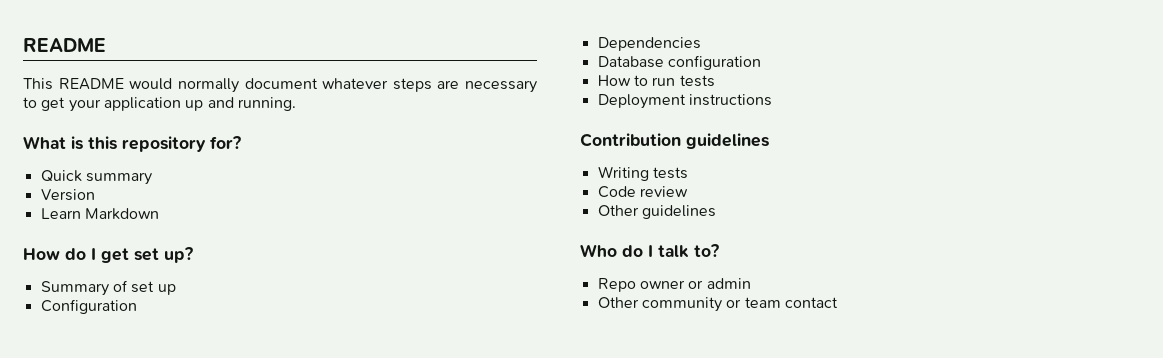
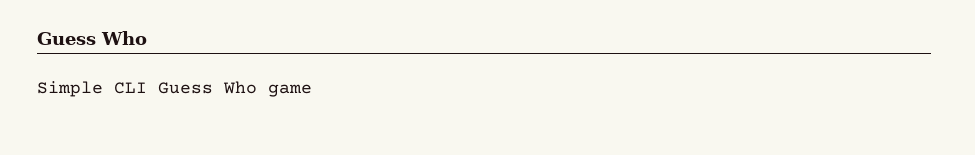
[23,38,106,52] [23,78,537,93] [23,97,296,112] [23,136,241,152] [40,170,152,185] [40,189,95,201] [40,208,159,220] [23,247,193,263] [40,280,176,296] [40,299,137,314] [597,37,701,51] [597,55,761,70] [597,75,715,87] [597,94,772,109] [580,133,769,149] [597,166,688,181] [597,186,688,198] [597,205,716,219] [580,244,719,258] [597,278,751,292] [597,297,838,312] README // This README would normally document whatever steps are necessary to get your application up and running. // What is this repository for? // Quick summary // Version // Learn Markdown // How do I get set up? // Summary of set up // Configuration // Dependencies // Database configuration // How to run tests // Deployment instructions // Contribution guidelines // Writing tests // Code review // Other guidelines // Who do I talk to? // Repo owner or admin // Other community or team contact -> [37,31,147,45] [37,81,312,97] Guess Who // Simple CLI Guess Who game

